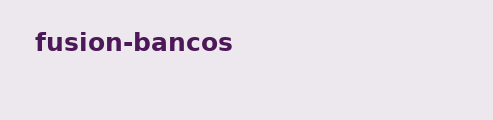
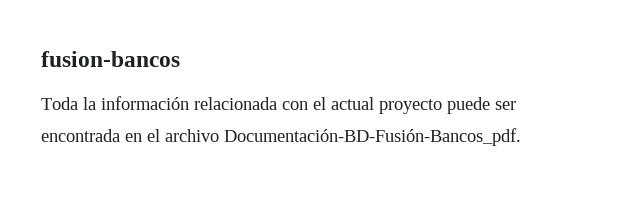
(233, 41) none -> [41,96,516,114] [41,128,521,146] // Toda la información relacionada con el actual proyecto puede ser encontrada en el archivo Documentación-BD-Fusión-Bancos_pdf.

